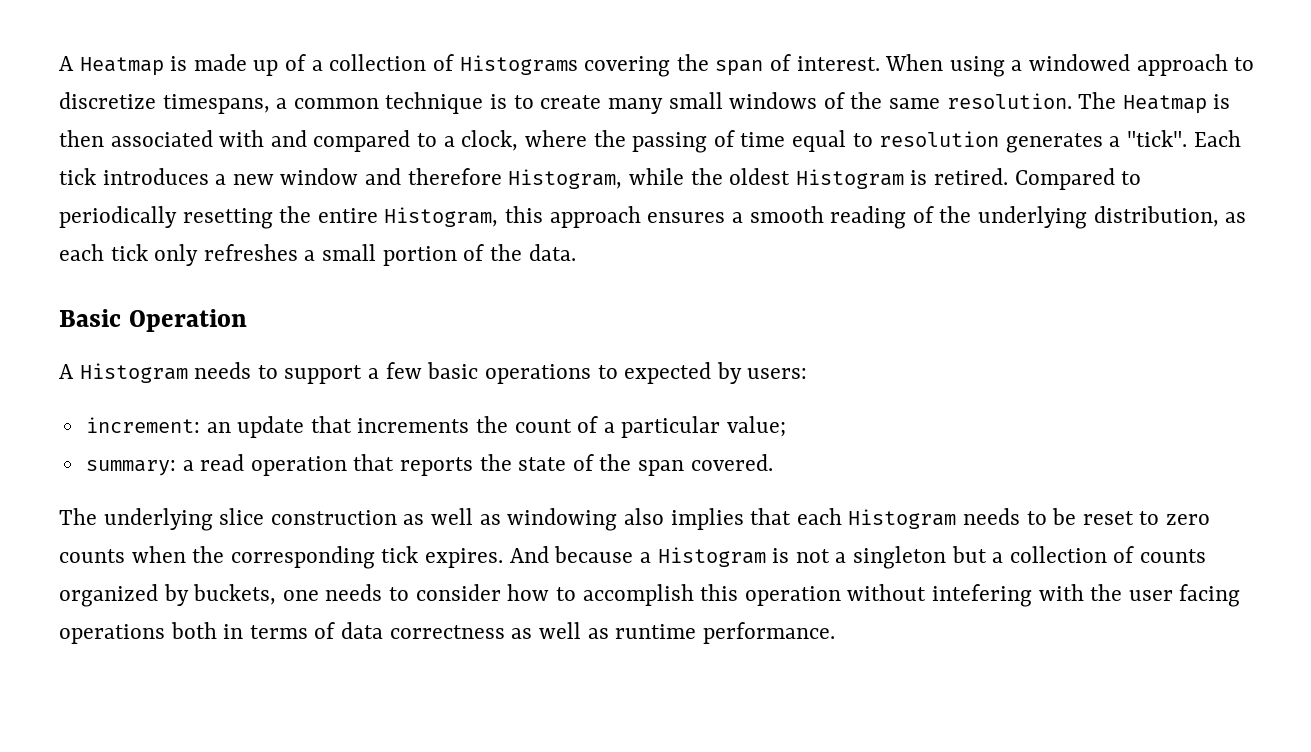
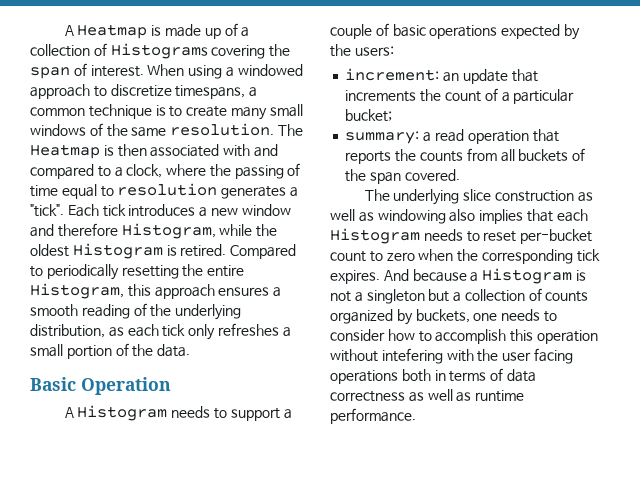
[385,362,422,379] few -> [330,23,389,39] couple of
[597,365,618,379] to -> (498, 32) none
(742, 373) none -> [330,44,351,57] the
[727,416,787,437] value; -> [345,109,393,122] bucket;
[518,457,567,471] state -> [419,148,569,162] counts from all buckets
[1052,508,1134,525] be reset -> [483,229,593,244] [330,251,366,262] reset per-bucket count
[59,549,125,563] counts -> (415, 256) none

